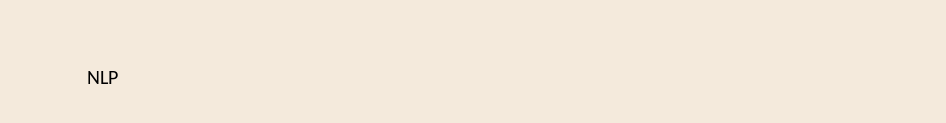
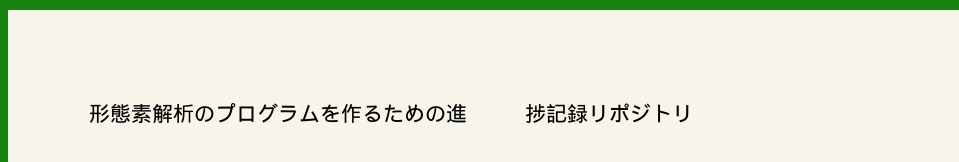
[87,71,118,84] NLP -> [89,103,693,124] 形態素解析のプログラムを作るための進捗記録リポジトリ

